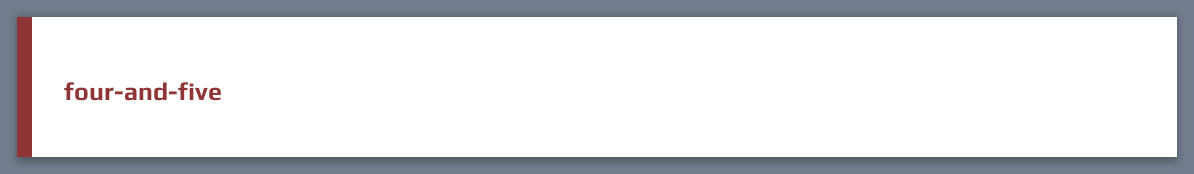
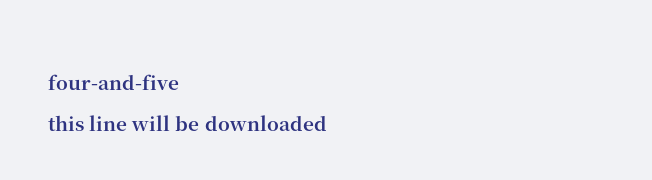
(222, 91) none -> [48,115,327,131] // this line will be downloaded

